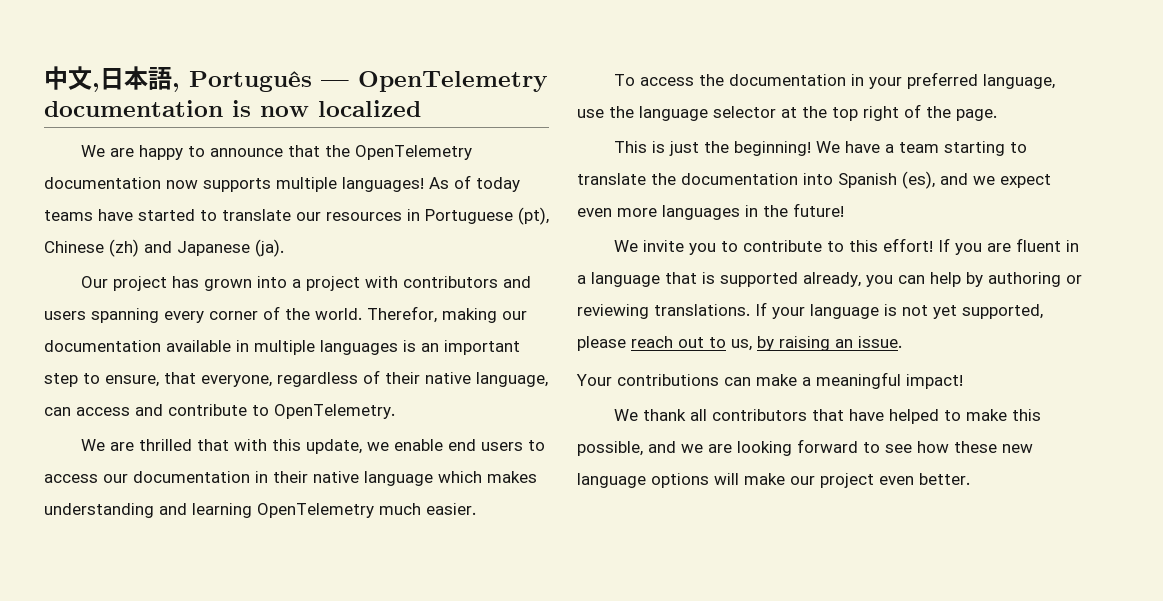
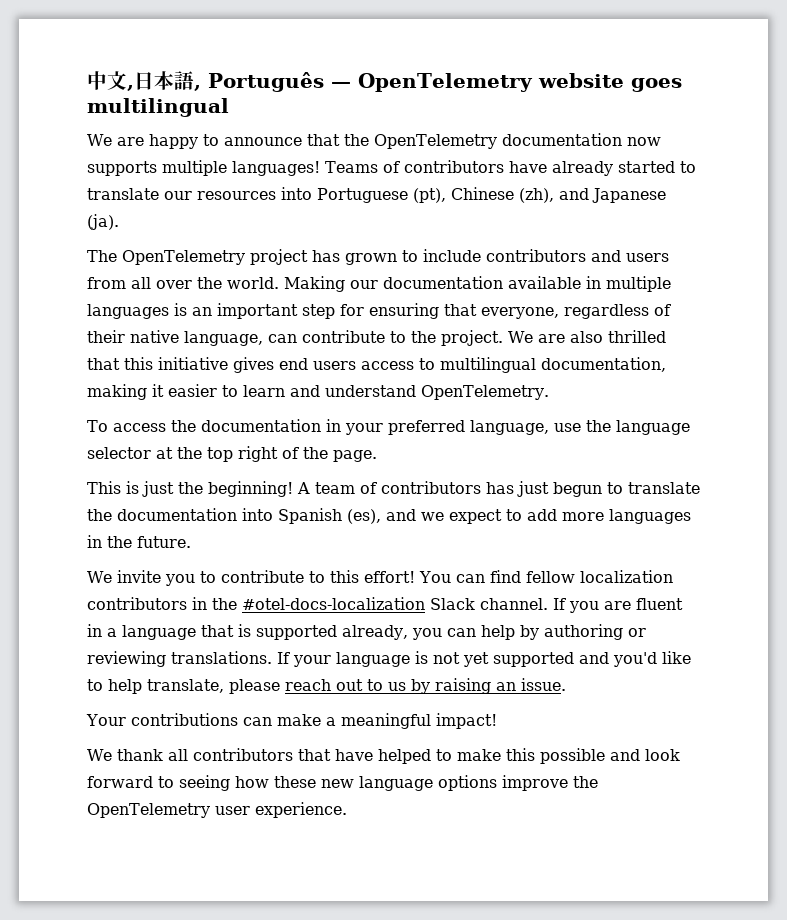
[44,100,421,117] documentation is now localized -> [537,73,682,92] [87,98,229,117] website goes multilingual
[429,175,520,192] [44,209,133,221] As of today teams have -> [325,160,613,176] Teams of contributors have already
[407,209,420,221] in -> [281,187,312,200] into
[109,239,139,257] (zh) -> [519,188,554,203] (zh),
[80,276,108,288] Our -> [87,250,245,265] The OpenTelemetry
[256,276,531,291] [44,306,497,323] into a project with contributors and users spanning every corner of the world. Therefor, making -> [401,249,669,262] [87,276,345,292] to include contributors and users from all over the world. Making
[83,373,159,387] to ensure, -> [340,303,439,319] for ensuring
[76,404,395,419] [80,439,134,451] access and contribute to OpenTelemetry. // We are -> [302,330,603,346] contribute to the project. We are also
[233,439,545,454] [44,471,537,486] [44,503,476,518] with this update, we enable end users to access our documentation in their native language which makes understanding and learning OpenTelemetry much easier. -> [124,357,666,373] [87,384,549,400] this initiative gives end users access to multilingual documentation, making it easier to learn and understand OpenTelemetry.
[815,141,1005,156] We have a team starting -> [297,481,602,497] A team of contributors has just begun
[577,208,612,217] even -> [506,509,557,521] to add
[793,203,844,217] future! -> [137,536,191,548] future.
(933, 245) none -> [418,570,673,583] [87,597,548,610] You can find fellow localization contributors in the #otel-docs-localization Slack channel.
[962,304,1043,319] supported, -> [493,651,691,667] [87,679,224,694] supported and you'd like to help translate,
[731,339,752,351] us, -> [388,682,406,691] us
[577,441,792,456] possible, and we are looking -> [539,748,680,764] possible and look
[885,444,912,453] see -> [179,775,230,791] seeing
[714,473,970,488] will make our project even better. -> [502,775,598,791] [87,802,347,818] improve the OpenTelemetry user experience.

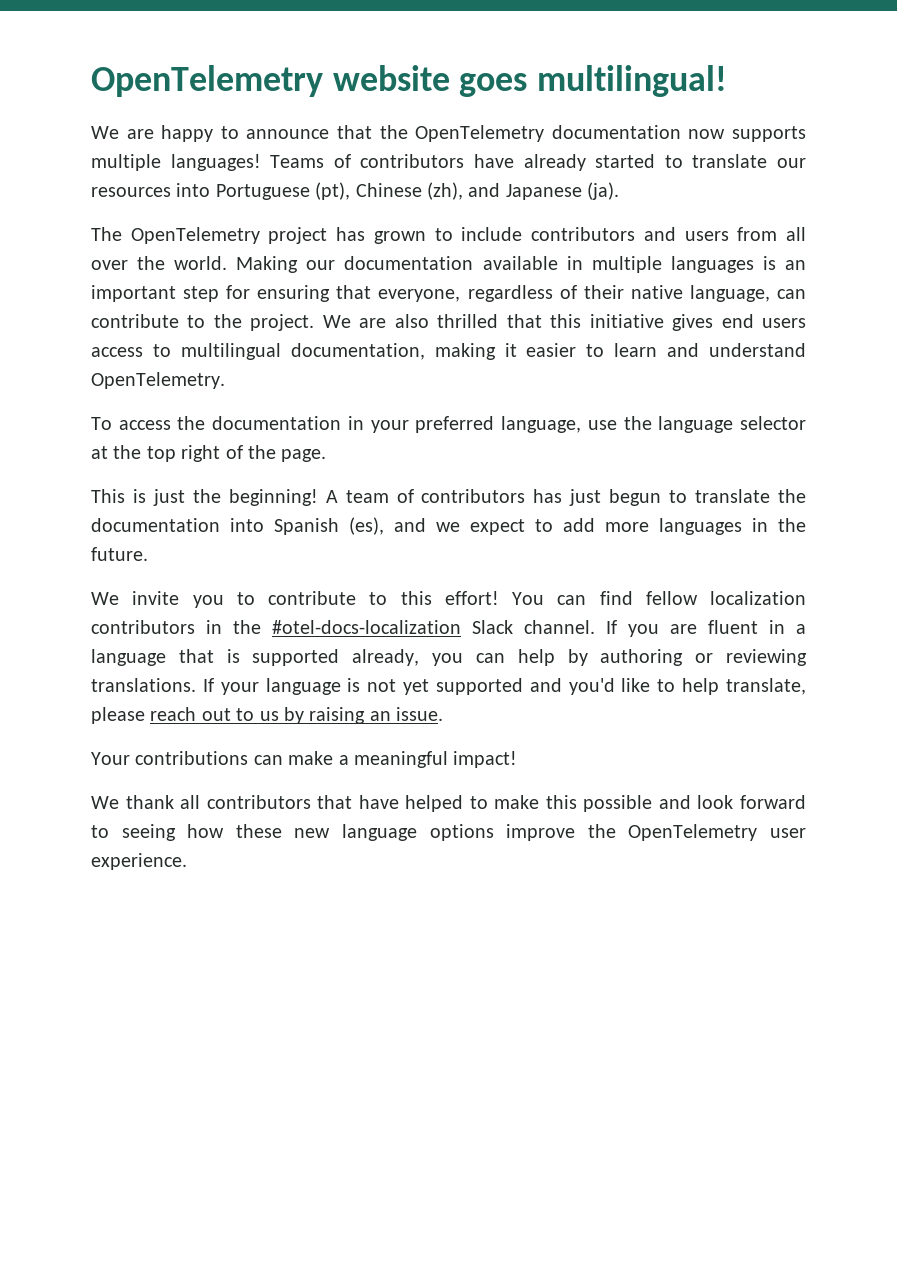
[87,71,351,92] 中文,日本語, Português — -> (91, 81) none
[87,98,229,117] multilingual -> [537,65,728,97] multilingual!

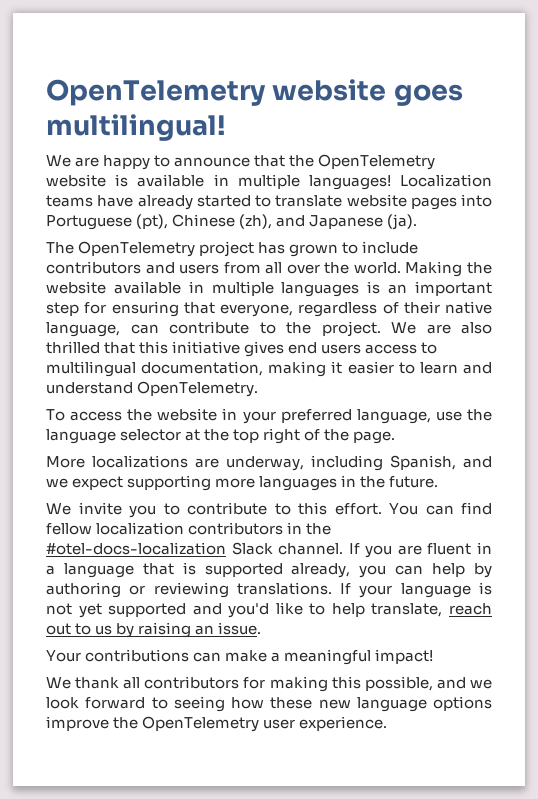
[551,125,807,142] [91,154,465,171] documentation now supports multiple languages! Teams of contributors -> [46,174,492,190] [46,195,93,207] website is available in multiple languages! Localization teams
[777,158,807,168] [91,187,171,197] our resources -> [346,194,457,210] website pages
[306,256,474,270] our documentation -> [466,262,492,274] [46,281,106,294] the website
[212,416,342,430] documentation -> [157,408,218,421] website
[91,489,807,506] [91,517,384,535] This is just the beginning! A team of contributors has just begun to translate the documentation into Spanish (es), -> [46,455,456,471] More localizations are underway, including Spanish,
[535,518,595,532] to add -> [127,475,212,491] supporting
[444,591,499,605] effort! -> [334,503,382,515] effort.
[91,707,145,724] please -> (443, 610) none
[317,795,691,812] that have helped to make this possible and -> [243,676,492,692] for making this possible, and we

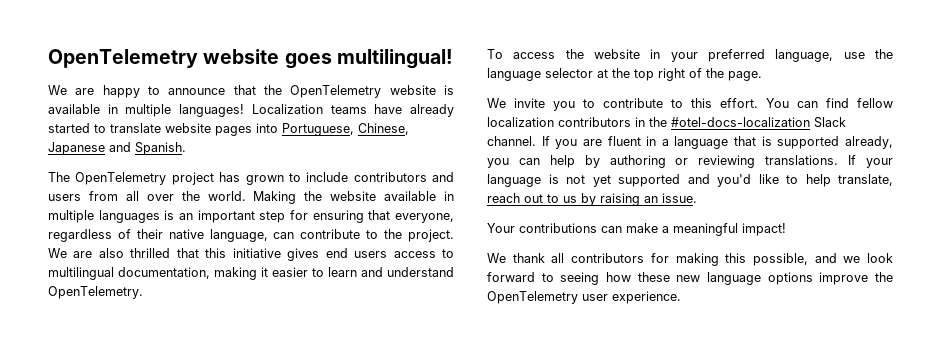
[46,214,418,230] Portuguese (pt), Chinese (zh), and Japanese (ja). -> [282,123,409,136] [48,142,186,155] Portuguese, Chinese, Japanese and Spanish.
[46,455,492,471] [46,475,439,491] // More localizations are underway, including Spanish, and we expect supporting more languages in the future. -> (762, 76) none

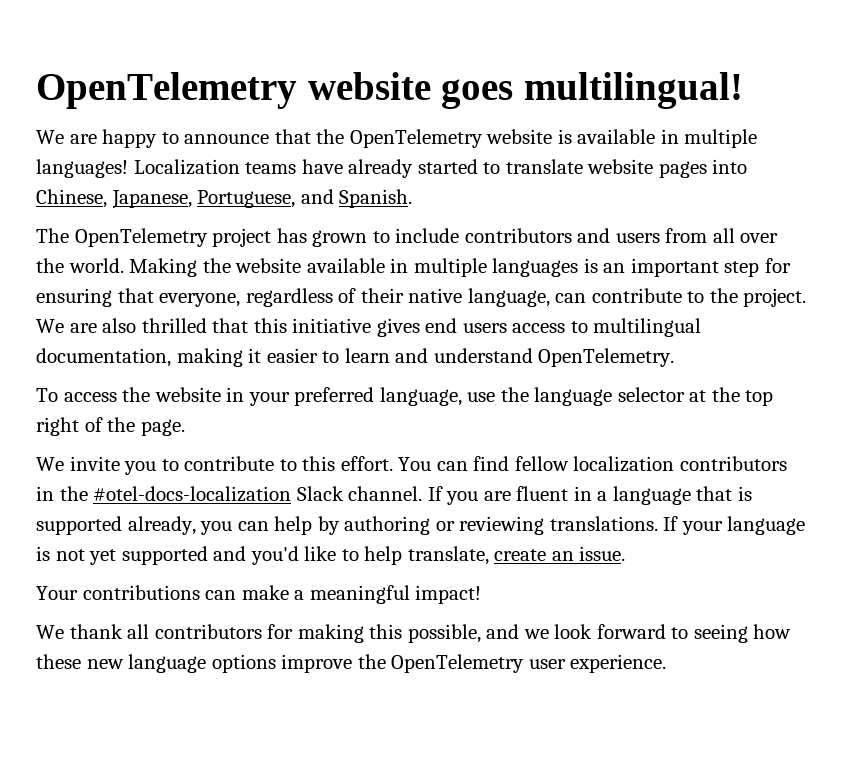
[282,123,409,136] [48,142,105,155] Portuguese, Chinese, Japanese -> [36,189,296,209] Chinese, Japanese, Portuguese,
[487,193,640,206] reach out to us by raising -> [494,549,547,561] create

